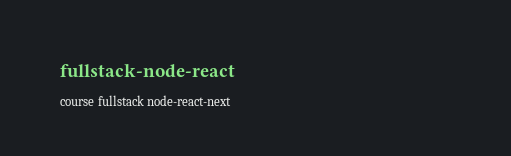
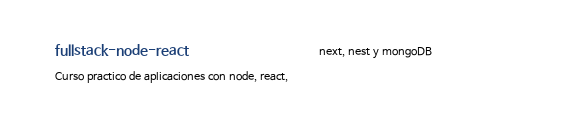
[60,95,232,106] course fullstack node-react-next -> [55,71,288,83] [319,47,432,59] Curso practico de aplicaciones con node, react, next, nest y mongoDB

